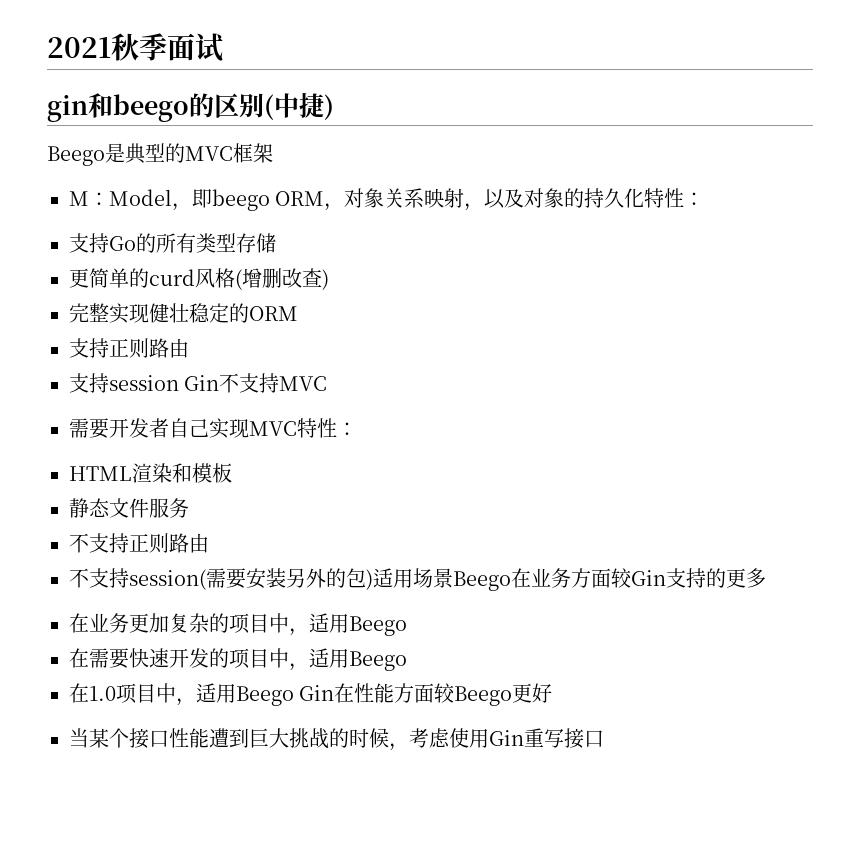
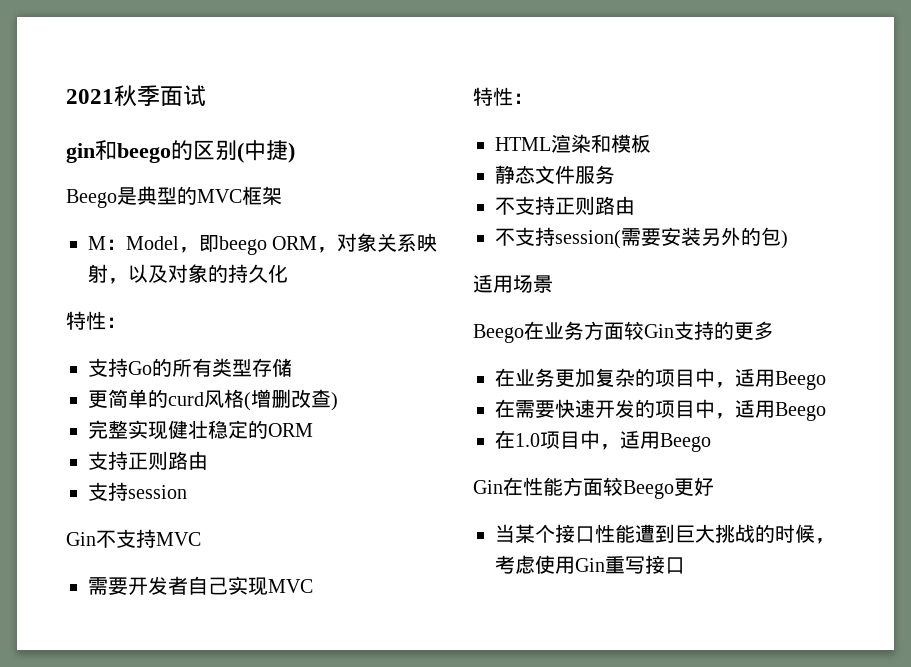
(645, 198) none -> (288, 273) //
(179, 383) none -> (187, 492) //
(297, 428) none -> (313, 586) //
(373, 579) none -> (788, 239) //
(453, 578) none -> (553, 284) //
(294, 696) none -> (711, 442) //

